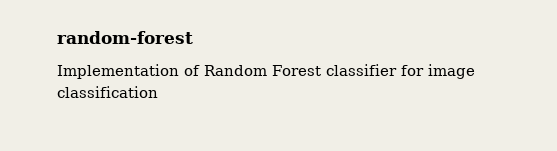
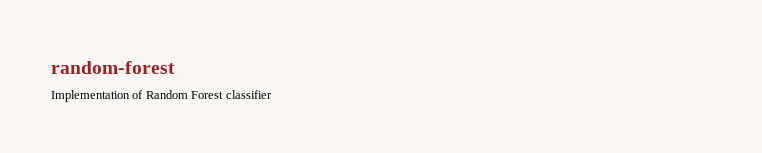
[401,64,475,79] [57,86,158,98] for image classification -> (272, 94) none

